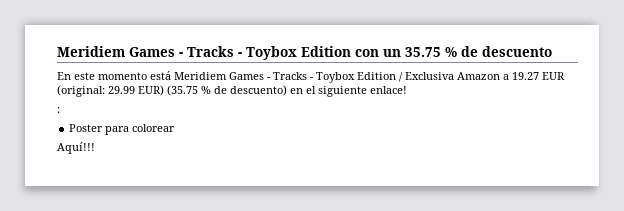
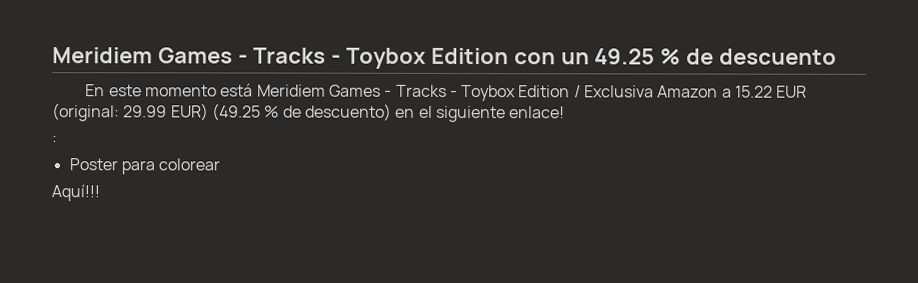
[405,47,441,57] 35.75 -> [594,48,656,65] 49.25
[512,72,539,80] 19.27 -> [735,85,774,98] 15.22
[167,85,198,96] (35.75 -> [211,103,261,121] (49.25

